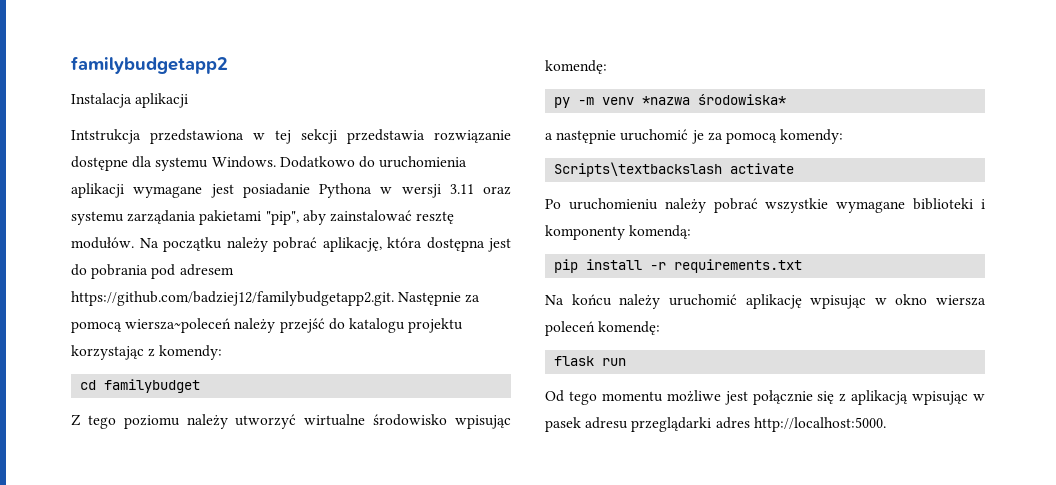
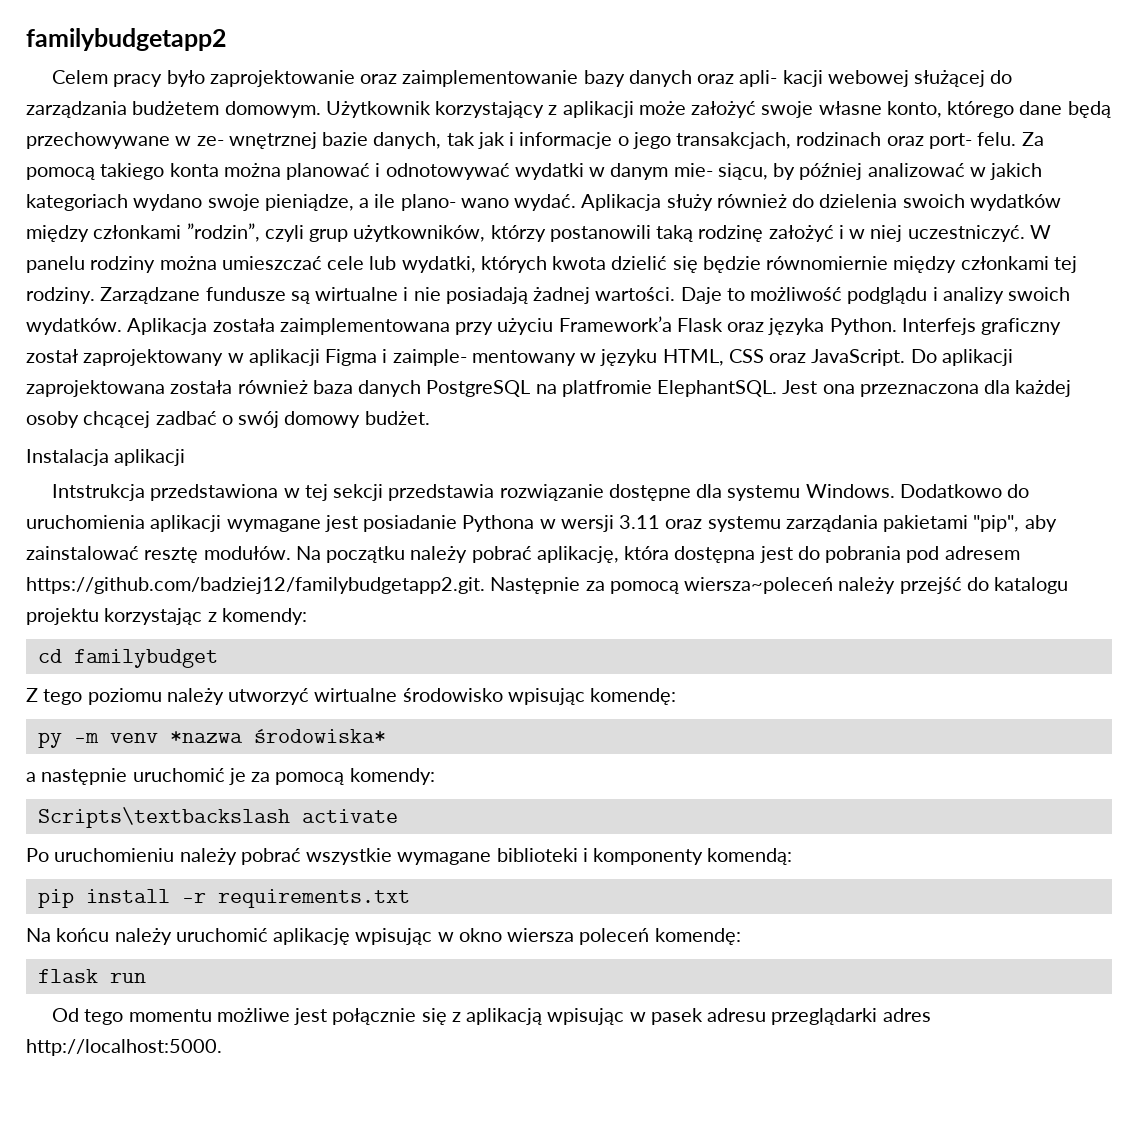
(228, 65) none -> [51,70,1013,87] [26,101,1111,118] [26,132,1044,149] [26,163,1043,180] [26,194,1061,211] [26,223,1051,242] [26,256,1077,273] [26,287,1071,304] [26,316,1062,335] [26,349,1013,366] [26,380,1072,397] [26,411,430,428] // Celem pracy było zaprojektowanie oraz zaimplementowanie bazy danych oraz apli- kacji webowej służącej do zarządzania budżetem domowym. Użytkownik korzystający z aplikacji może założyć swoje własne konto, którego dane będą przechowywane w ze- wnętrznej bazie danych, tak jak i informacje o jego transakcjach, rodzinach oraz port- felu. Za pomocą takiego konta można planować i odnotowywać wydatki w danym mie- siącu, by później analizować w jakich kategoriach wydano swoje pieniądze, a ile plano- wano wydać. Aplikacja służy również do dzielenia swoich wydatków między członkami ”rodzin”, czyli grup użytkowników, którzy postanowili taką rodzinę założyć i w niej uczestniczyć. W panelu rodziny można umieszczać cele lub wydatki, których kwota dzielić się będzie równomiernie między członkami tej rodziny. Zarządzane fundusze są wirtualne i nie posiadają żadnej wartości. Daje to możliwość podglądu i analizy swoich wydatków. Aplikacja została zaimplementowana przy użyciu Framework’a Flask oraz języka Python. Interfejs graficzny został zaprojektowany w aplikacji Figma i zaimple- mentowany w języku HTML, CSS oraz JavaScript. Do aplikacji zaprojektowana została również baza danych PostgreSQL na platfromie ElephantSQL. Jest ona przeznaczona dla każdej osoby chcącej zadbać o swój domowy budżet.

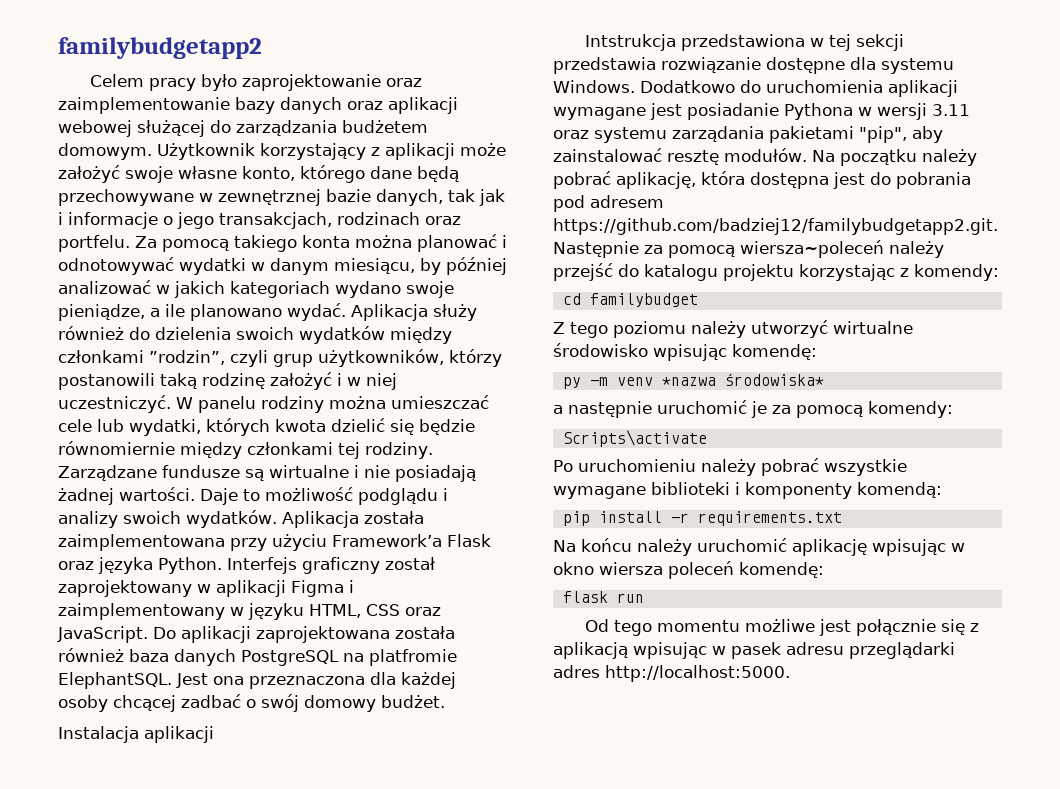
[739,70,823,87] apli- kacji -> [388,97,458,114] aplikacji
[196,132,317,149] ze- wnętrznej -> [218,189,321,206] zewnętrznej
[928,132,1017,149] port- felu. -> [58,235,130,252] portfelu.
[673,163,768,180] mie- siącu, -> [334,258,415,274] miesiącu,
[400,194,509,211] plano- wano -> [190,304,282,321] planowano
[392,349,576,366] zaimple- mentowany -> [58,603,225,620] zaimplementowany
[37,807,398,828] Scripts\textbackslash activate -> [562,430,707,447] Scripts\activate

